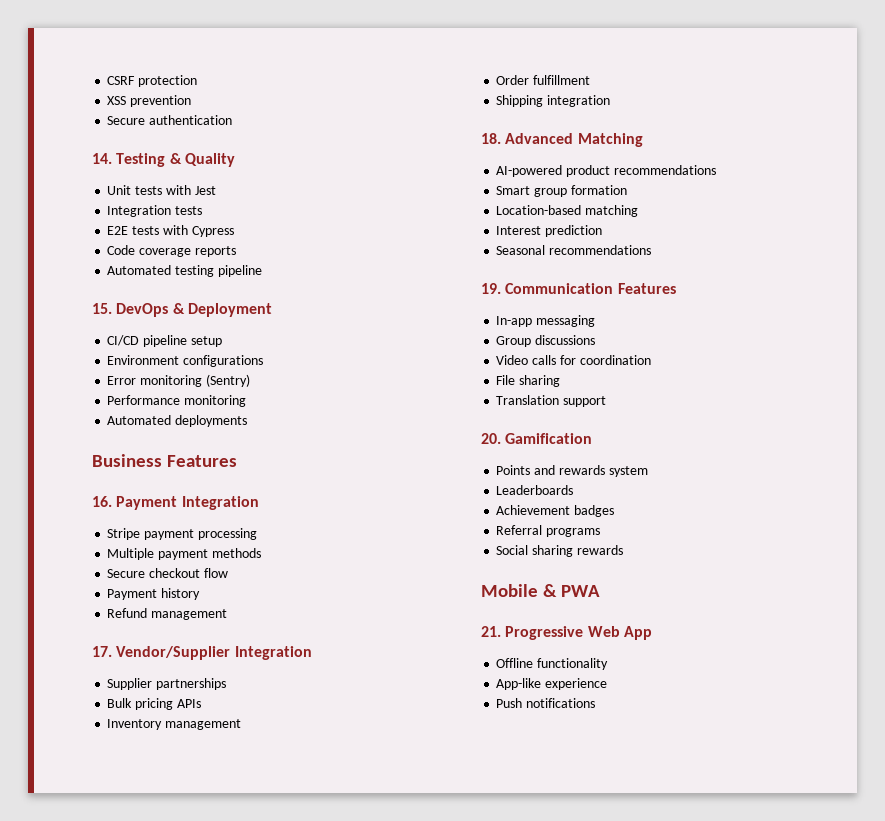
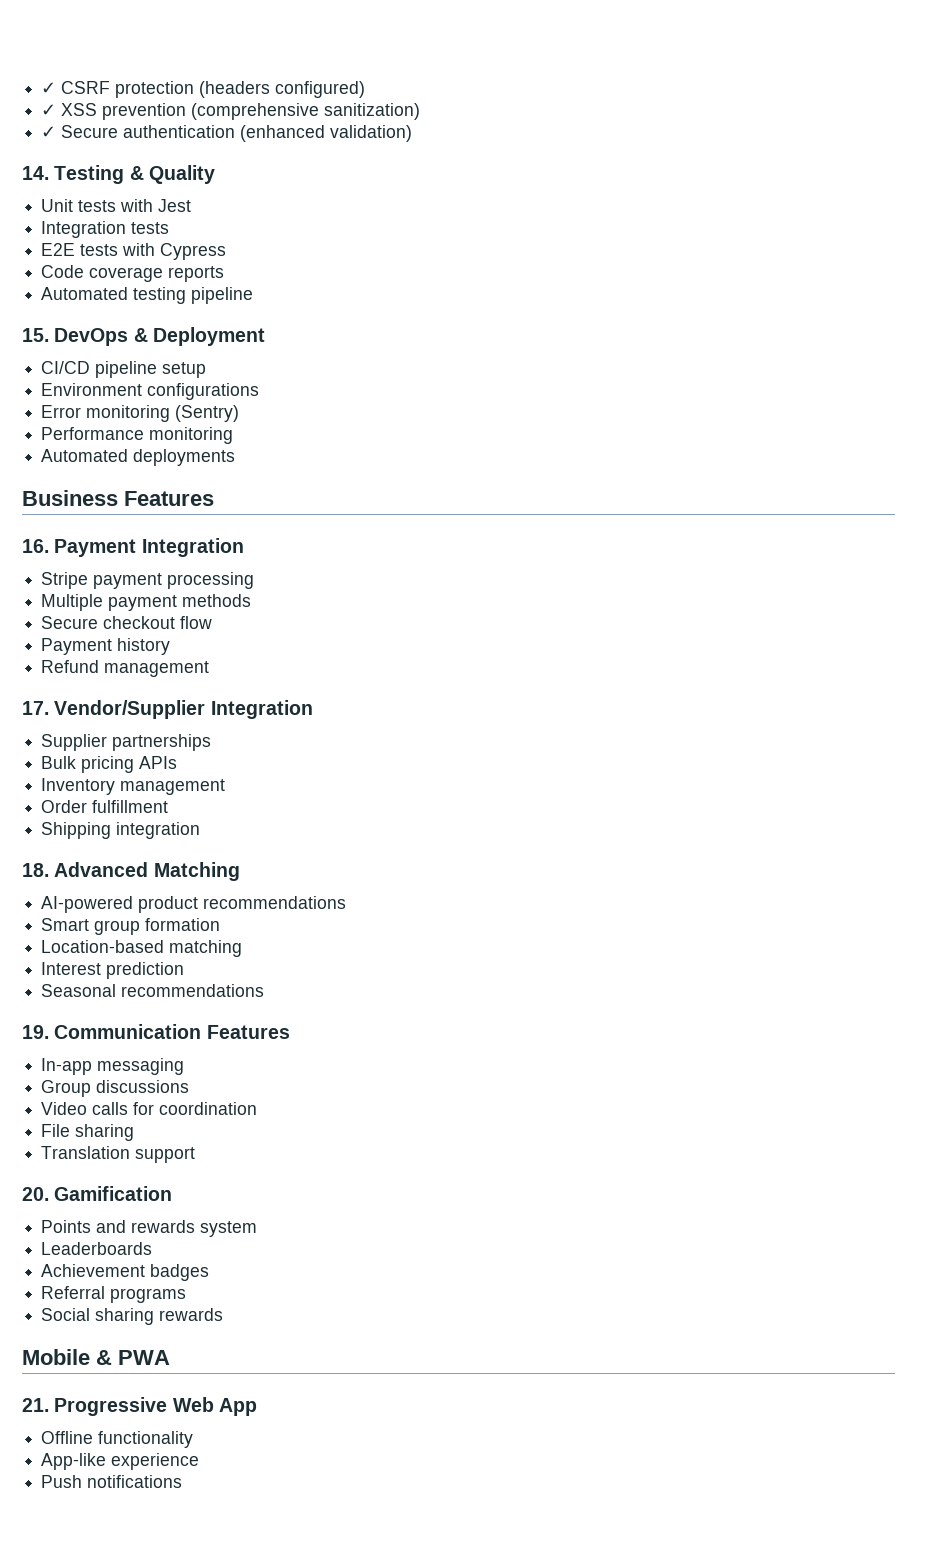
(107, 80) none -> [41,82,57,94] ✓
(198, 81) // -> [199,81,366,98] [41,104,57,116] (headers configured) // ✓
(192, 101) // -> [191,103,421,120] [41,126,57,138] (comprehensive sanitization) // ✓
(233, 120) none -> [240,125,413,142] (enhanced validation)

